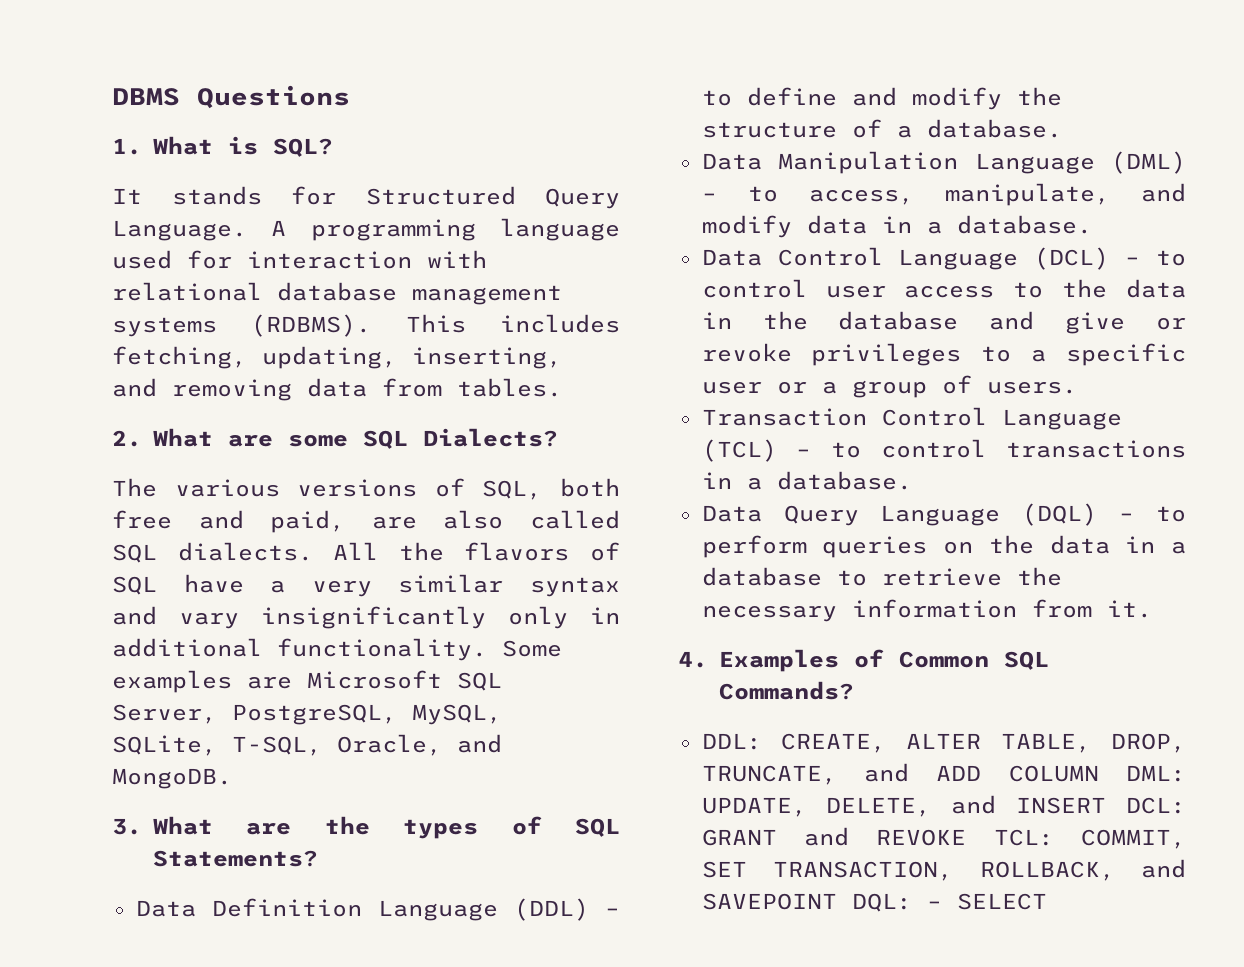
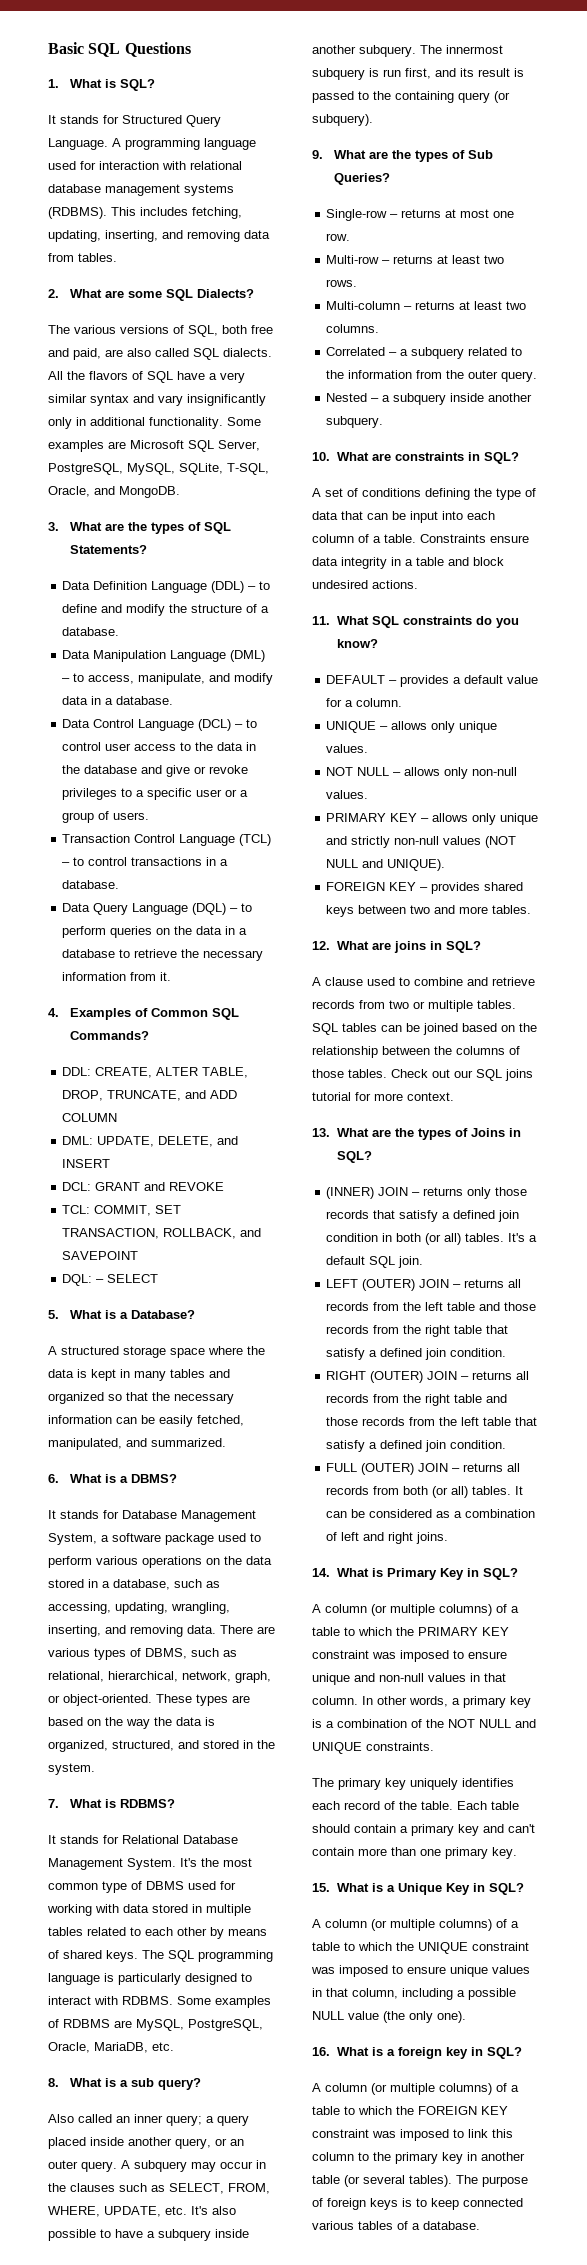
[112,88,180,106] DBMS -> [48,42,121,57] Basic SQL
(1099, 773) none -> (118, 1117) //
(1107, 805) none -> (111, 1163) //
(967, 837) none -> (225, 1186) //
(837, 901) none -> (139, 1255) //
(1047, 901) none -> [48,1310,195,1319] [48,1346,265,1358] [48,1369,230,1381] [48,1392,234,1404] [48,1415,244,1427] [48,1438,226,1450] [48,1474,177,1483] [48,1510,256,1522] [48,1533,261,1545] [48,1556,272,1568] [48,1579,220,1590] [48,1602,230,1614] [48,1625,275,1637] [48,1648,237,1660] [48,1671,271,1683] [48,1694,250,1706] [48,1717,215,1729] [48,1740,275,1752] [48,1763,95,1775] [48,1799,175,1808] [48,1835,238,1844] [48,1858,252,1870] [48,1881,236,1893] [47,1904,251,1916] [48,1927,267,1939] [48,1950,273,1962] [48,1973,252,1985] [48,1996,271,2008] [48,2019,263,2031] [48,2042,174,2053] [48,2078,201,2090] [48,2114,249,2126] [48,2137,244,2149] [48,2160,266,2172] [48,2183,270,2194] [48,2206,236,2217] [48,2229,249,2241] [312,45,503,57] [312,68,524,80] [312,91,510,103] [312,114,373,126] [312,150,493,162] [333,173,390,185] [326,209,515,221] [326,233,351,241] [326,255,505,264] [326,279,358,287] [326,301,527,310] [326,324,380,333] [326,347,523,359] [326,370,538,382] [326,393,533,405] [326,416,384,428] [312,452,519,464] [312,488,536,500] [312,511,495,523] [312,534,529,543] [312,557,504,569] [312,580,418,589] [312,616,519,628] [336,639,378,648] [326,675,539,687] [326,698,403,707] [326,721,498,733] [326,744,369,753] [326,767,518,779] [326,790,369,799] [326,813,539,825] [326,836,517,848] [326,859,446,871] [326,882,524,894] [326,905,532,917] [312,941,481,953] [312,977,535,986] [312,1000,516,1012] [312,1023,537,1035] [312,1046,520,1058] [312,1069,533,1081] [312,1092,454,1101] [312,1128,521,1140] [336,1151,372,1163] [326,1187,528,1199] [326,1210,520,1222] [326,1233,538,1245] [326,1256,424,1268] [326,1279,522,1291] [326,1302,537,1311] [326,1325,509,1337] [326,1348,507,1360] [326,1371,530,1383] [326,1394,508,1406] [326,1417,538,1426] [326,1440,507,1452] [326,1463,521,1475] [326,1486,524,1498] [326,1509,536,1518] [326,1532,449,1544] [312,1568,518,1580] [312,1604,519,1616] [312,1627,509,1636] [312,1650,507,1662] [312,1673,506,1685] [312,1696,531,1708] [312,1719,536,1728] [312,1742,434,1754] [312,1778,514,1790] [312,1801,519,1810] [312,1824,535,1836] [312,1847,517,1859] [312,1883,524,1895] [312,1919,519,1931] [312,1942,529,1954] [311,1965,530,1977] [312,1988,516,2000] [312,2011,466,2023] [312,2047,522,2059] [312,2083,519,2095] [312,2106,508,2115] [312,2129,513,2141] [312,2152,525,2164] [312,2175,528,2187] [312,2198,523,2210] [312,2221,480,2230] // 5. What is a Database? // A structured storage space where the data is kept in many tables and organized so that the necessary information can be easily fetched, manipulated, and summarized. // 6. What is a DBMS? // It stands for Database Management System, a software package used to perform various operations on the data stored in a database, such as accessing, updating, wrangling, inserting, and removing data. There are various types of DBMS, such as relational, hierarchical, network, graph, or object-oriented. These types are based on the way the data is organized, structured, and stored in the system. // 7. What is RDBMS? // It stands for Relational Database Management System. It's the most common type of DBMS used for working with data stored in multiple tables related to each other by means of shared keys. The SQL programming language is particularly designed to interact with RDBMS. Some examples of RDBMS are MySQL, PostgreSQL, Oracle, MariaDB, etc. // 8. What is a sub query? // Also called an inner query; a query placed inside another query, or an outer query. A subquery may occur in the clauses such as SELECT, FROM, WHERE, UPDATE, etc. It's also possible to have a subquery inside another subquery. The innermost subquery is run first, and its result is passed to the containing query (or subquery). // 9. What are the types of Sub Queries? // Single-row – returns at most one row. // Multi-row – returns at least two rows. // Multi-column – returns at least two columns. // Correlated – a subquery related to the information from the outer query. // Nested – a subquery inside another subquery. // 10. What are constraints in SQL? // A set of conditions defining the type of data that can be input into each column of a table. Constraints ensure data integrity in a table and block undesired actions. // 11. What SQL constraints do you know? // DEFAULT – provides a default value for a column. // UNIQUE – allows only unique values. // NOT NULL – allows only non-null values. // PRIMARY KEY – allows only unique and strictly non-null values (NOT NULL and UNIQUE). // FOREIGN KEY – provides shared keys between two and more tables. // 12. What are joins in SQL? // A clause used to combine and retrieve records from two or multiple tables. SQL tables can be joined based on the relationship between the columns of those tables. Check out our SQL joins tutorial for more context. // 13. What are the types of Joins in SQL? // (INNER) JOIN – returns only those records that satisfy a defined join condition in both (or all) tables. It's a default SQL join. // LEFT (OUTER) JOIN – returns all records from the left table and those records from the right table that satisfy a defined join condition. // RIGHT (OUTER) JOIN – returns all records from the right table and those records from the left table that satisfy a defined join condition. // FULL (OUTER) JOIN – returns all records from both (or all) tables. It can be considered as a combination of left and right joins. // 14. What is Primary Key in SQL? // A column (or multiple columns) of a table to which the PRIMARY KEY constraint was imposed to ensure unique and non-null values in that column. In other words, a primary key is a combination of the NOT NULL and UNIQUE constraints. // The primary key uniquely identifies each record of the table. Each table should contain a primary key and can't contain more than one primary key. // 15. What is a Unique Key in SQL? // A column (or multiple columns) of a table to which the UNIQUE constraint was imposed to ensure unique values in that column, including a possible NULL value (the only one). // 16. What is a foreign key in SQL? // A column (or multiple columns) of a table to which the FOREIGN KEY constraint was imposed to link this column to the primary key in another table (or several tables). The purpose of foreign keys is to keep connected various tables of a database.

